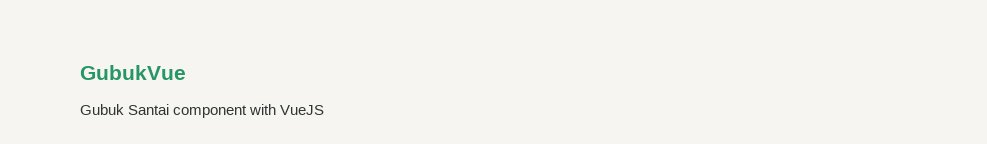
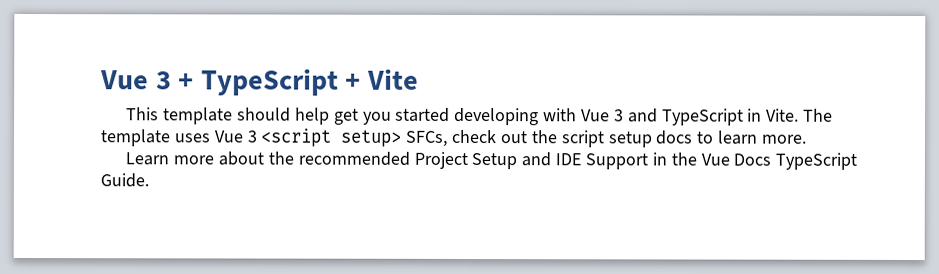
[80,65,186,80] [80,104,325,118] GubukVue // Gubuk Santai component with VueJS -> [100,68,419,96] [126,107,834,126] [100,128,808,148] [125,151,858,170] [100,173,149,188] Vue 3 + TypeScript + Vite // This template should help get you started developing with Vue 3 and TypeScript in Vite. The template uses Vue 3 <script setup> SFCs, check out the script setup docs to learn more. // Learn more about the recommended Project Setup and IDE Support in the Vue Docs TypeScript Guide.

